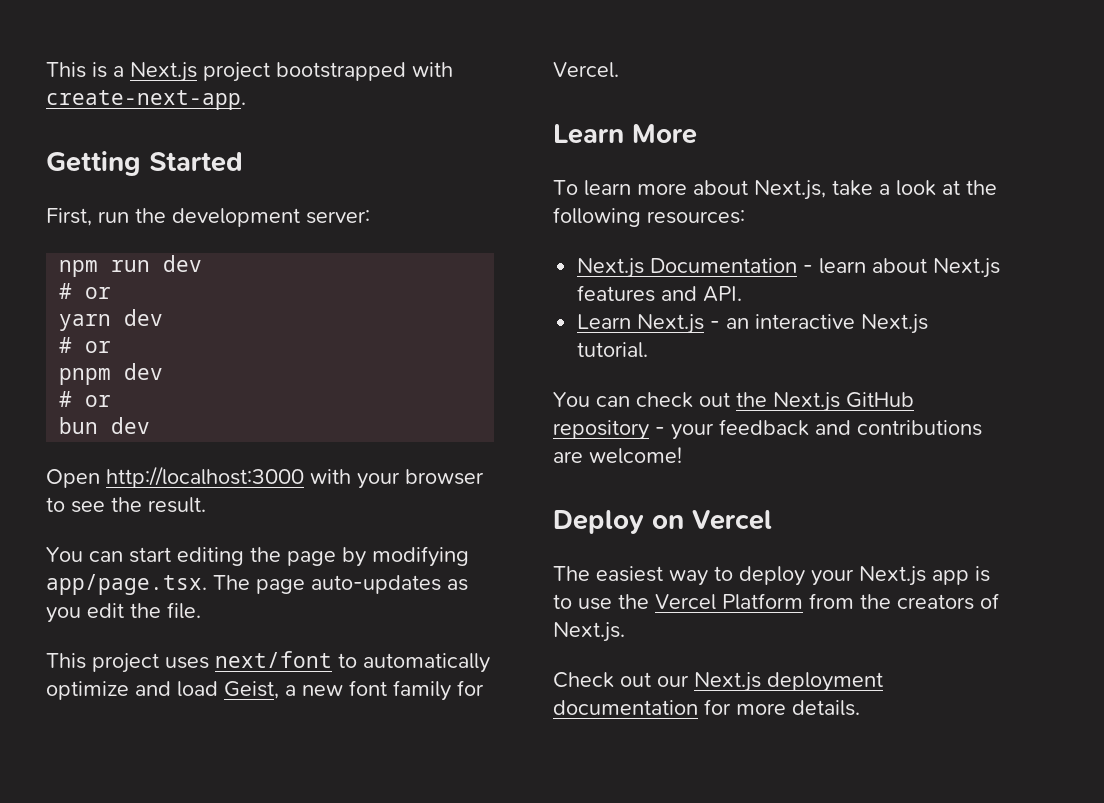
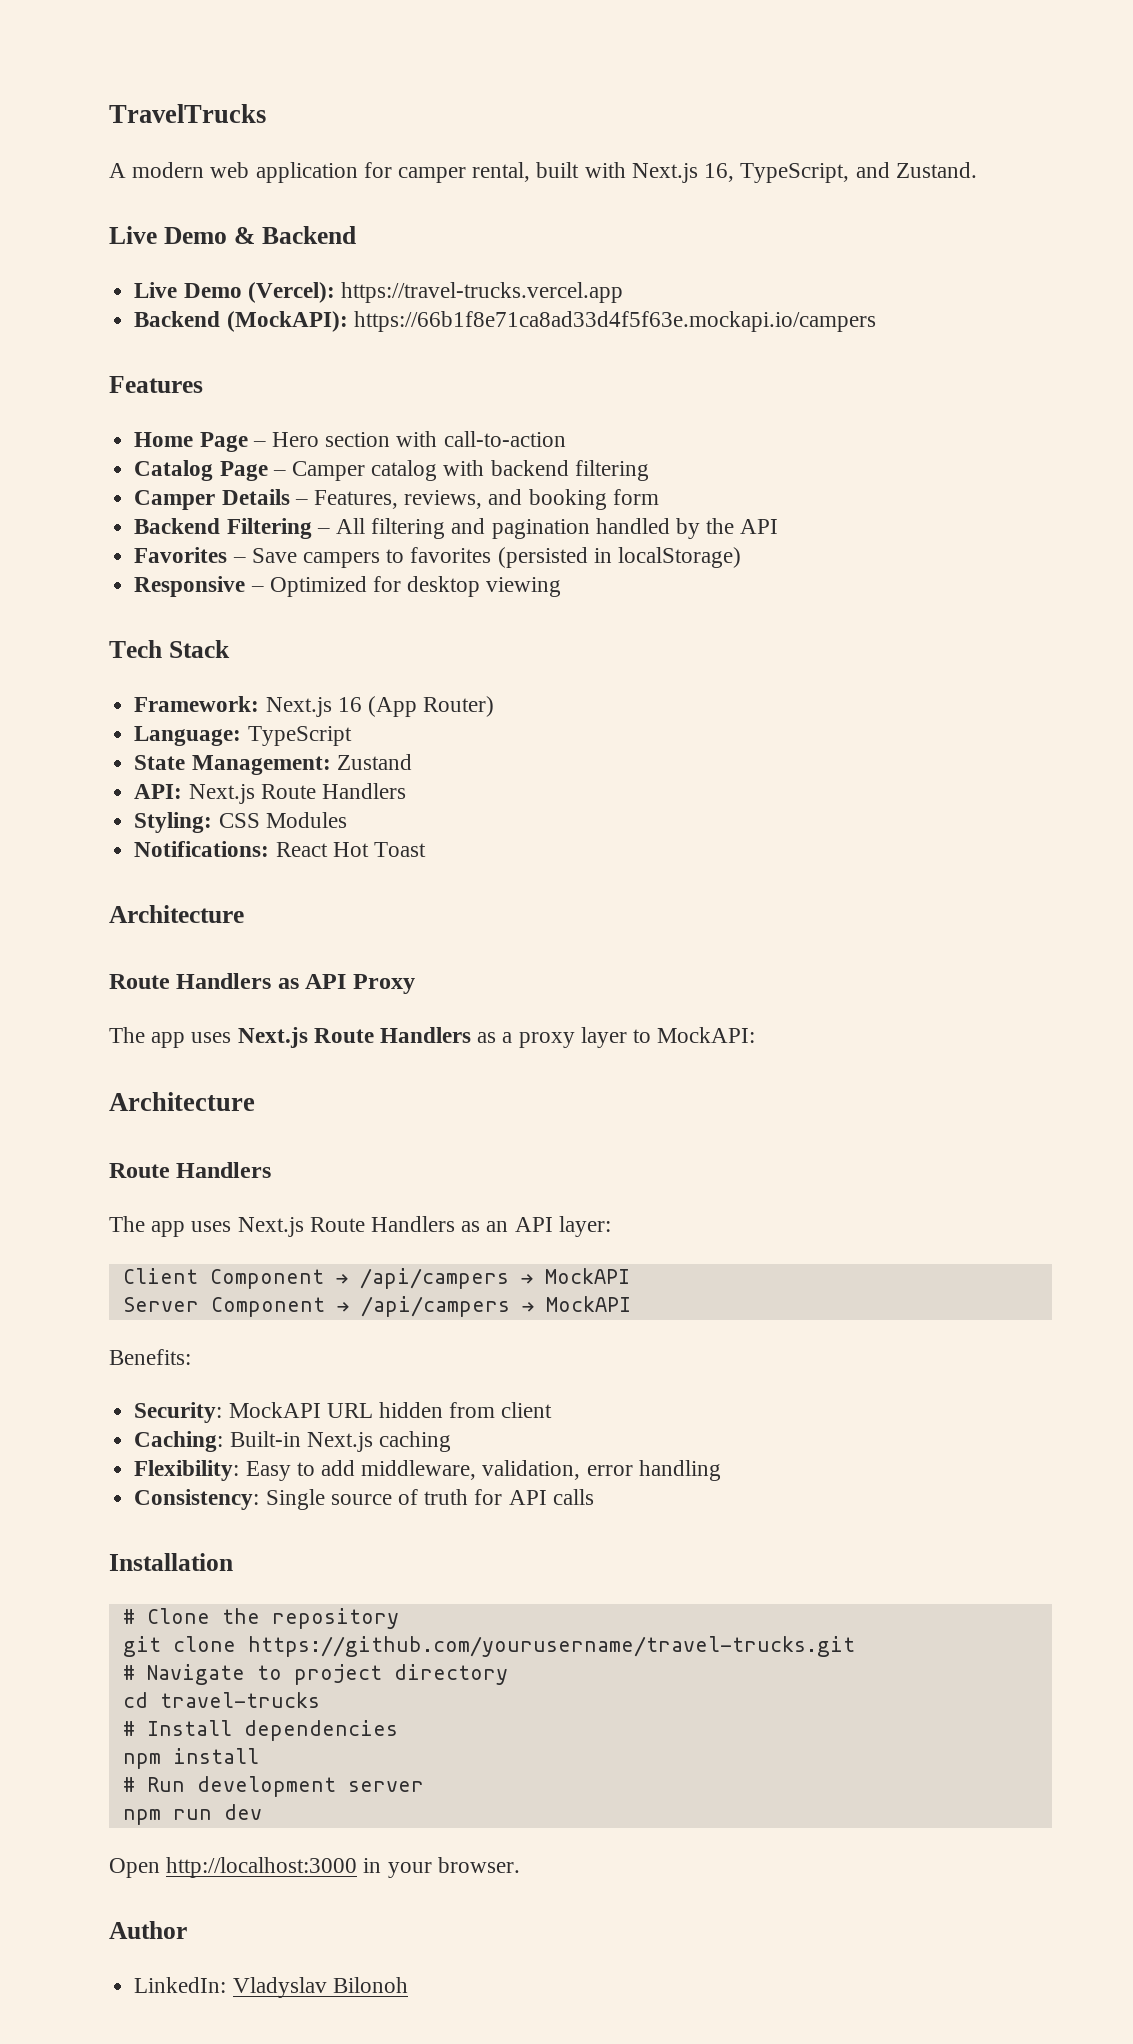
[46,62,453,82] [46,90,246,110] [46,151,243,176] [46,208,370,227] [59,255,203,277] [59,283,112,299] [59,309,164,331] [59,337,112,353] [59,363,164,385] [59,391,112,407] [59,417,151,434] [46,466,484,489] [46,497,206,513] [46,546,469,567] [46,574,468,595] [46,602,201,623] [46,651,490,673] [46,680,484,701] [553,62,619,78] [553,124,697,144] [553,180,997,200] [553,207,745,227] [577,258,1001,278] [577,285,743,302] [577,314,929,334] [577,342,649,358] [553,392,914,412] [553,419,982,440] [553,447,682,464] [553,510,772,534] [553,566,990,586] [553,593,999,610] [553,622,625,642] [553,672,883,692] [553,699,860,716] This is a Next.js project bootstrapped with create-next-app. // Getting Started // First, run the development server: // npm run dev // # or // yarn dev // # or // pnpm dev // # or // bun dev // Open http://localhost:3000 with your browser to see the result. // You can start editing the page by modifying app/page.tsx. The page auto-updates as you edit the file. // This project uses next/font to automatically optimize and load Geist, a new font family for Vercel. // Learn More // To learn more about Next.js, take a look at the following resources: // Next.js Documentation - learn about Next.js features and API. // Learn Next.js - an interactive Next.js tutorial. // You can check out the Next.js GitHub repository - your feedback and contributions are welcome! // Deploy on Vercel // The easiest way to deploy your Next.js app is to use the Vercel Platform from the creators of Next.js. // Check out our Next.js deployment documentation for more details. -> [109,104,266,123] [109,162,977,183] [109,226,356,244] [134,282,623,303] [134,311,876,332] [109,376,203,393] [134,431,566,452] [134,460,649,481] [134,489,659,510] [134,518,779,539] [134,547,741,568] [134,576,562,597] [109,640,230,658] [134,696,495,717] [134,726,352,746] [134,754,412,775] [134,783,406,804] [134,812,347,833] [134,841,426,857] [109,905,244,923] [109,973,415,994] [109,1027,756,1048] [109,1092,255,1111] [109,1162,272,1178] [109,1216,611,1237] [122,1268,630,1289] [122,1296,631,1317] [109,1349,191,1365] [134,1402,553,1423] [134,1431,451,1452] [134,1460,721,1481] [134,1489,594,1510] [109,1553,233,1571] [122,1608,399,1629] [122,1636,855,1657] [122,1664,508,1685] [122,1692,320,1708] [122,1720,398,1741] [122,1748,259,1769] [122,1776,424,1797] [122,1804,262,1825] [109,1857,520,1878] [109,1921,187,1939] [134,1977,408,1998] TravelTrucks // A modern web application for camper rental, built with Next.js 16, TypeScript, and Zustand. // Live Demo & Backend // Live Demo (Vercel): https://travel-trucks.vercel.app // Backend (MockAPI): https://66b1f8e71ca8ad33d4f5f63e.mockapi.io/campers // Features // Home Page – Hero section with call-to-action // Catalog Page – Camper catalog with backend filtering // Camper Details – Features, reviews, and booking form // Backend Filtering – All filtering and pagination handled by the API // Favorites – Save campers to favorites (persisted in localStorage) // Responsive – Optimized for desktop viewing // Tech Stack // Framework: Next.js 16 (App Router) // Language: TypeScript // State Management: Zustand // API: Next.js Route Handlers // Styling: CSS Modules // Notifications: React Hot Toast // Architecture // Route Handlers as API Proxy // The app uses Next.js Route Handlers as a proxy layer to MockAPI: // Architecture // Route Handlers // The app uses Next.js Route Handlers as an API layer: // Client Component → /api/campers → MockAPI // Server Component → /api/campers → MockAPI // Benefits: // Security: MockAPI URL hidden from client // Caching: Built-in Next.js caching // Flexibility: Easy to add middleware, validation, error handling // Consistency: Single source of truth for API calls // Installation // # Clone the repository // git clone https://github.com/yourusername/travel-trucks.git // # Navigate to project directory // cd travel-trucks // # Install dependencies // npm install // # Run development server // npm run dev // Open http://localhost:3000 in your browser. // Author // LinkedIn: Vladyslav Bilonoh

